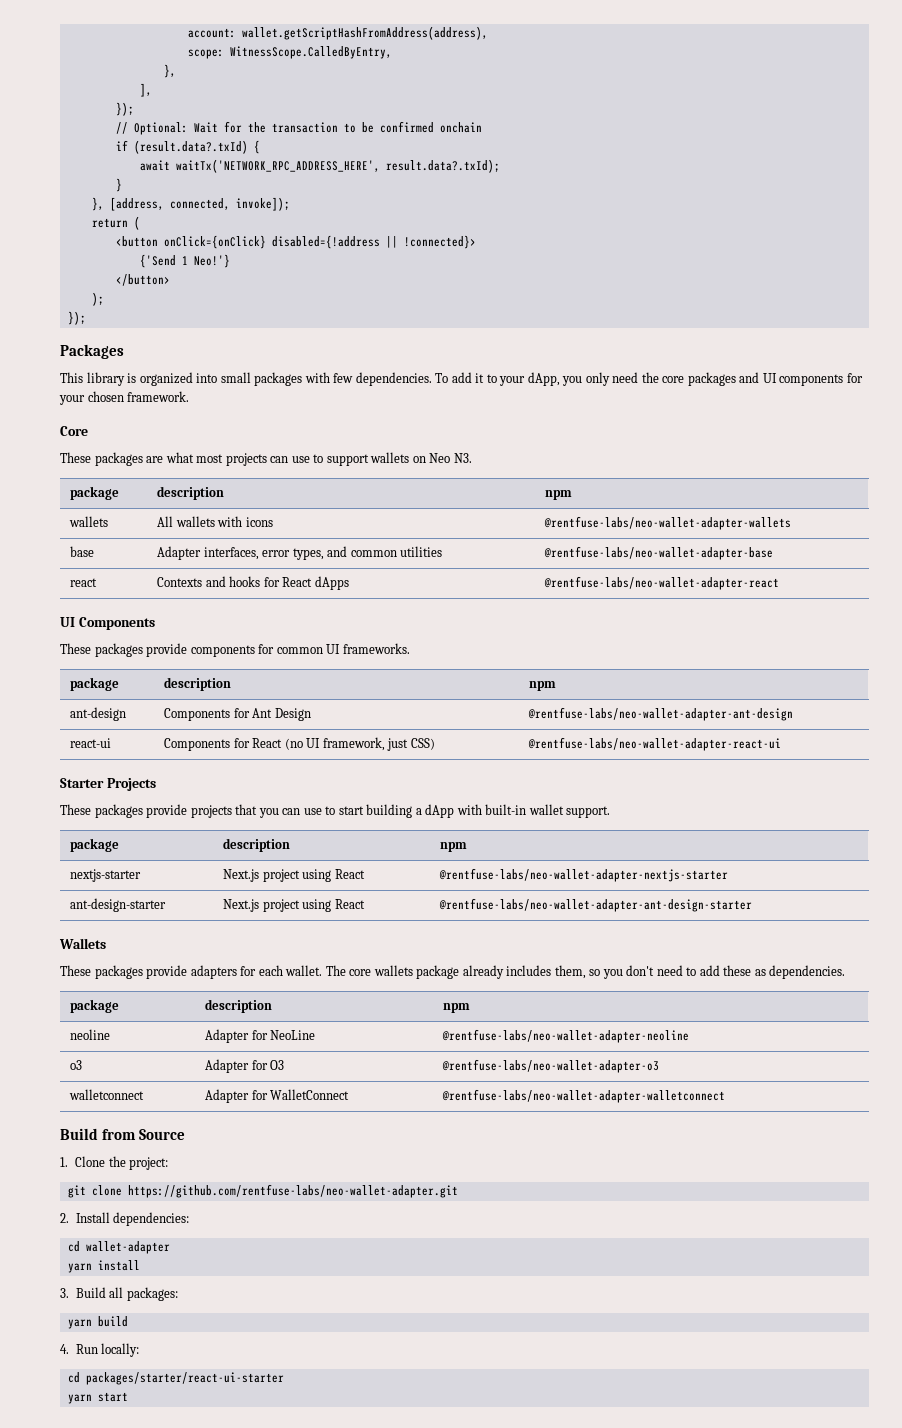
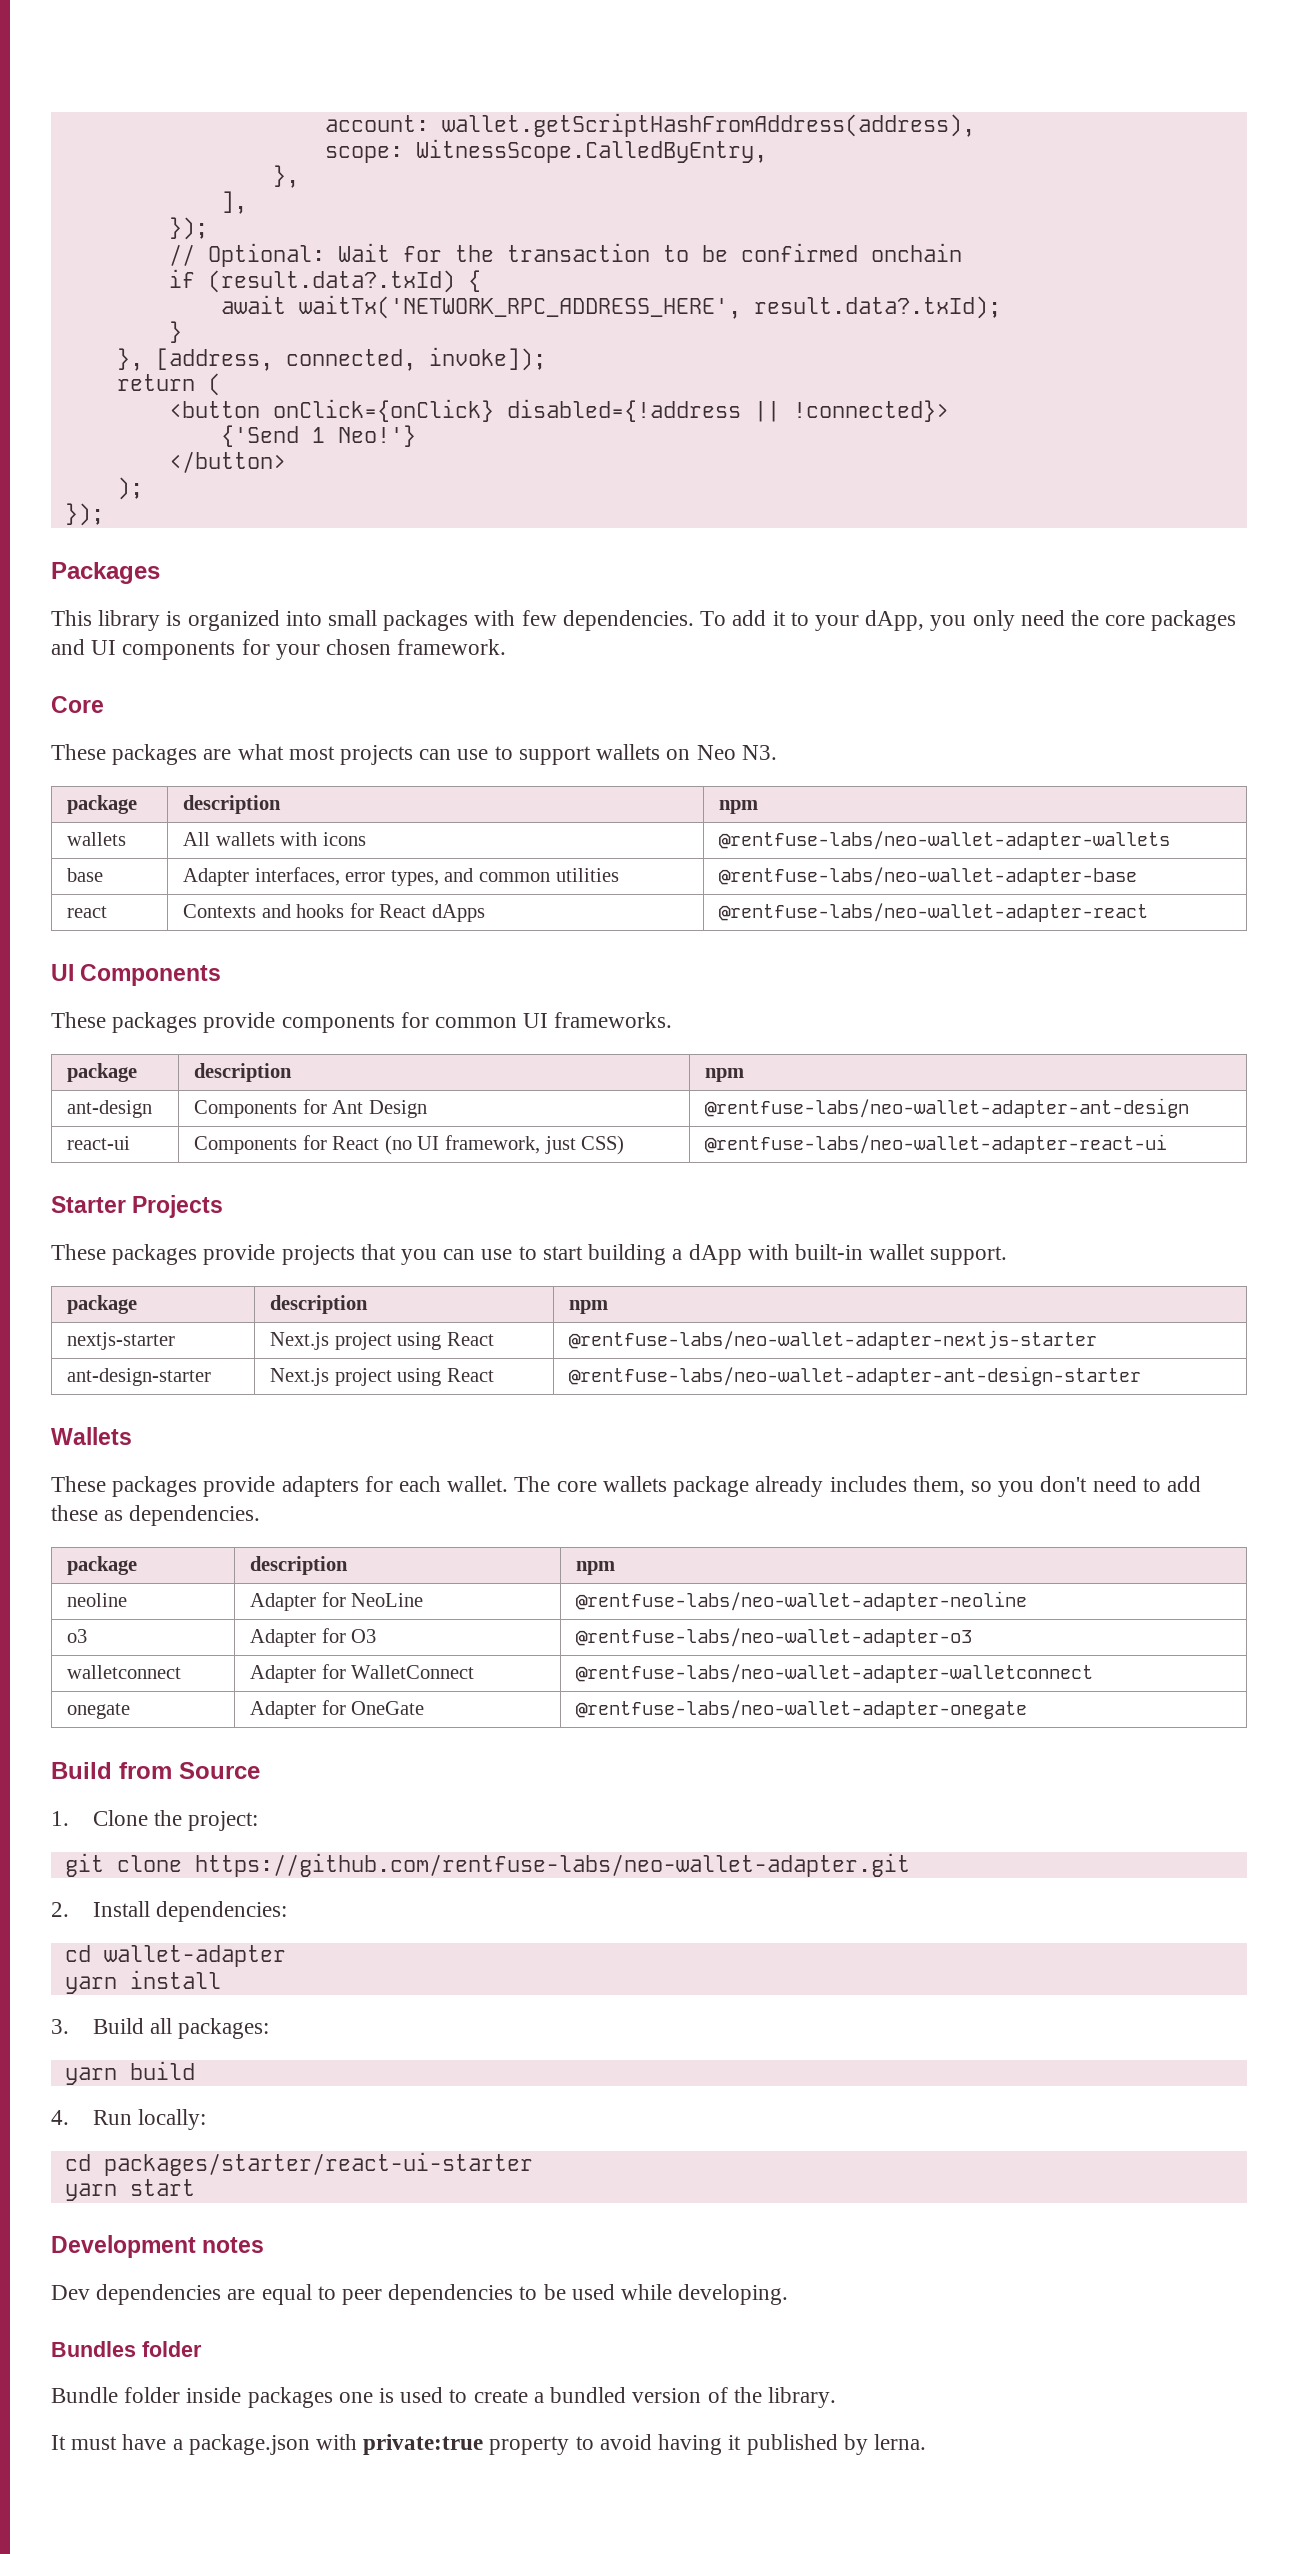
(726, 1096) none -> [67,1703,131,1719] [250,1700,425,1719] [576,1700,1028,1719] // onegate | Adapter for OneGate | @rentfuse-labs/neo-wallet-adapter-onegate
(128, 1397) none -> [51,2235,265,2258] [51,2284,789,2305] [51,2341,202,2357] [51,2387,836,2408] [51,2434,926,2455] // Development notes // Dev dependencies are equal to peer dependencies to be used while developing. // Bundles folder // Bundle folder inside packages one is used to create a bundled version of the library. // It must have a package.json with private:true property to avoid having it published by lerna.

